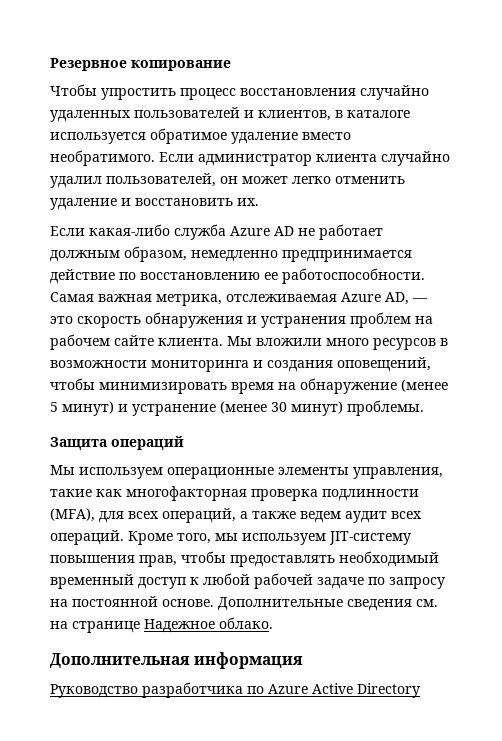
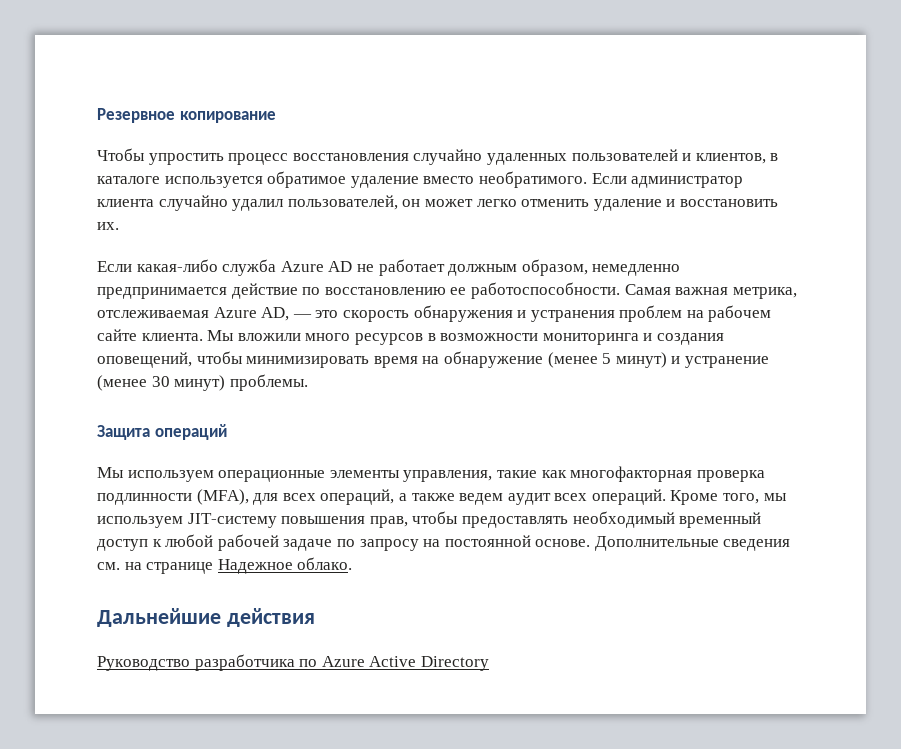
[50,652,304,669] Дополнительная информация -> [97,608,315,627] Дальнейшие действия

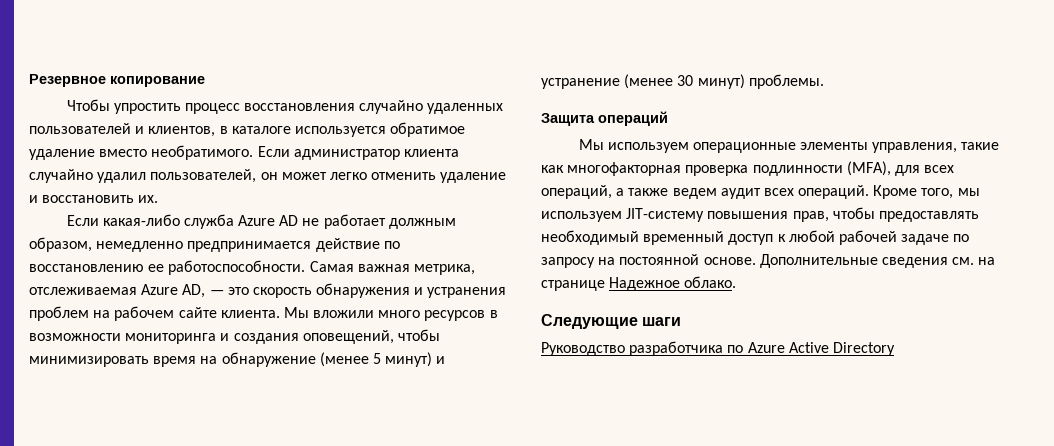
[97,608,315,627] Дальнейшие действия -> [541,314,682,329] Следующие шаги

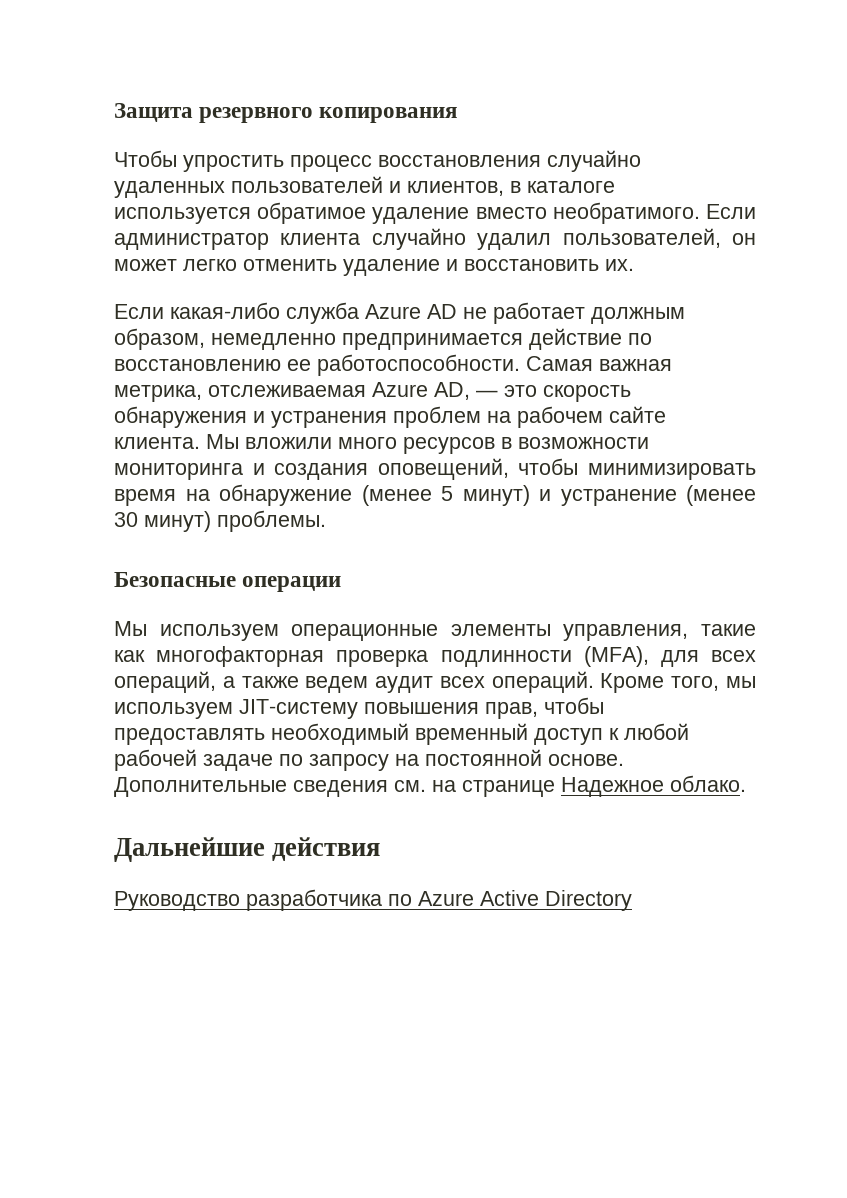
[29,74,205,87] Резервное копирование -> [114,103,458,123] Защита резервного копирования
[541,111,668,126] Защита операций -> [114,572,342,592] Безопасные операции
[541,314,682,329] Следующие шаги -> [114,837,381,862] Дальнейшие действия

